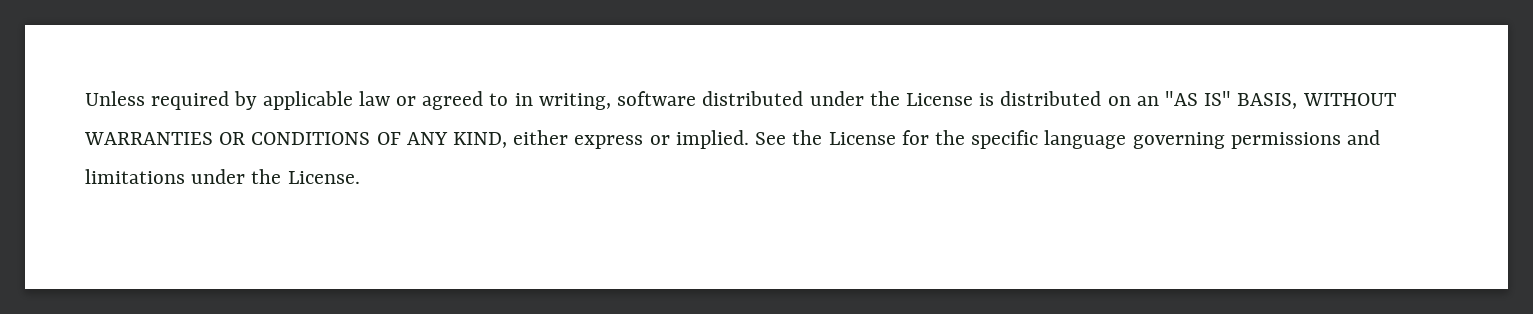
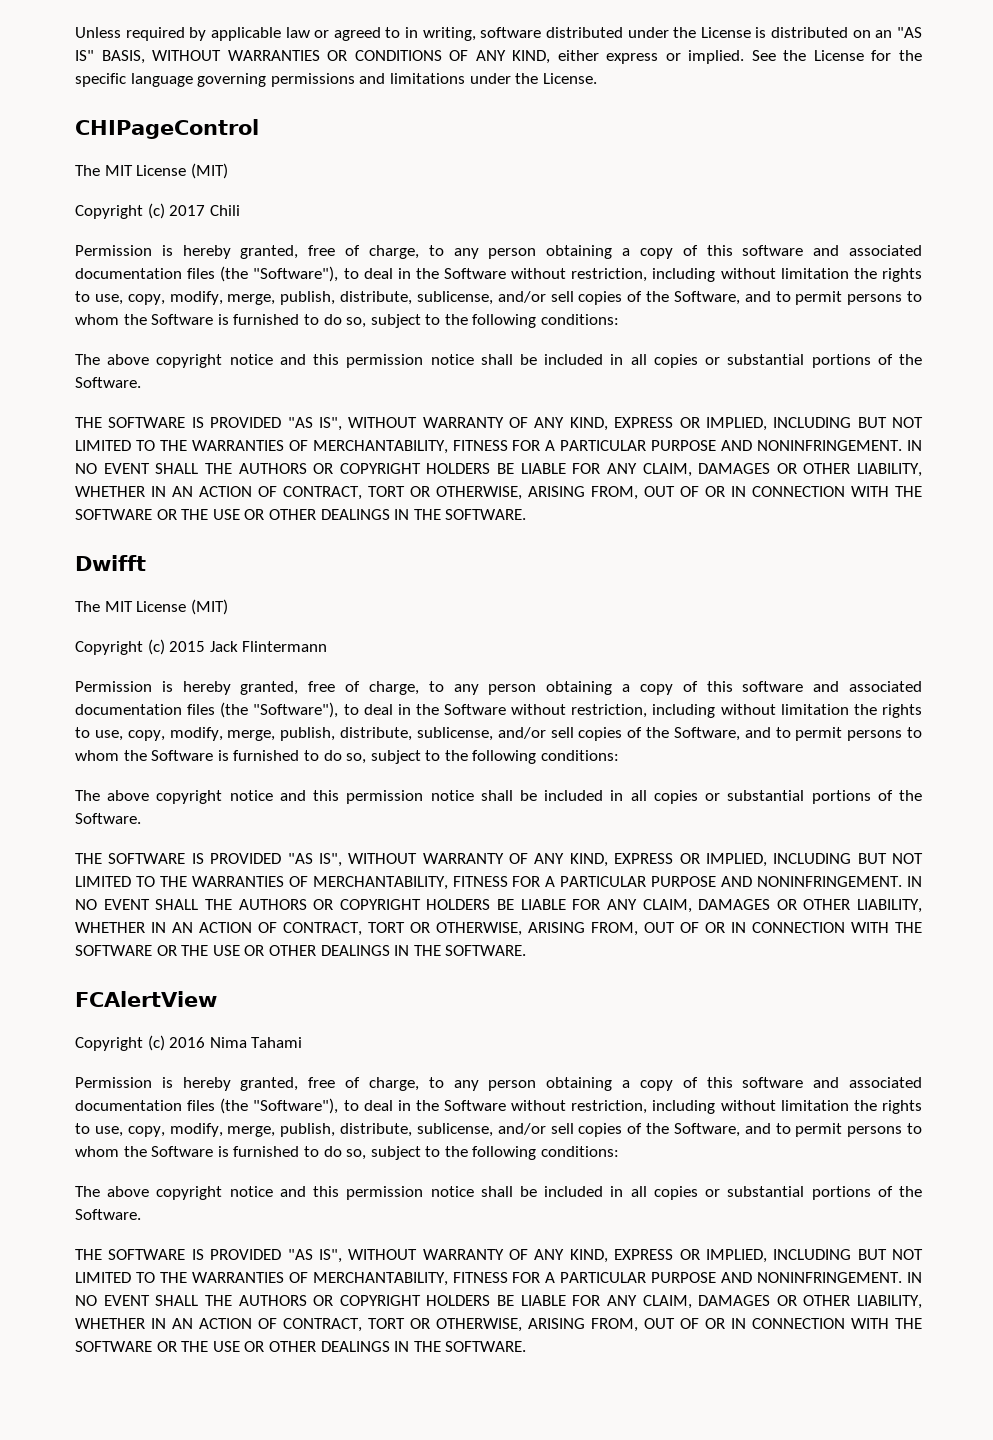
(360, 177) none -> [75,119,259,139] [75,163,228,179] [75,203,240,219] [75,245,923,259] [75,266,922,282] [75,291,923,305] [75,314,620,328] [75,354,922,368] [75,377,141,388] [75,417,923,431] [75,440,922,454] [75,463,922,477] [75,486,922,500] [75,509,527,520] [75,555,146,571] [75,599,228,615] [75,639,328,655] [75,681,923,695] [75,702,922,718] [75,727,923,741] [75,750,620,764] [75,790,922,804] [75,813,141,824] [75,853,923,867] [75,876,922,890] [75,899,922,913] [75,922,922,936] [75,945,527,956] [75,991,217,1007] [75,1035,303,1051] [75,1077,923,1091] [75,1098,922,1114] [75,1123,923,1137] [75,1146,620,1160] [75,1186,922,1200] [75,1209,141,1220] [75,1249,923,1263] [75,1272,922,1286] [75,1295,922,1309] [75,1318,922,1332] [75,1341,527,1352] // CHIPageControl // The MIT License (MIT) // Copyright (c) 2017 Chili // Permission is hereby granted, free of charge, to any person obtaining a copy of this software and associated documentation files (the "Software"), to deal in the Software without restriction, including without limitation the rights to use, copy, modify, merge, publish, distribute, sublicense, and/or sell copies of the Software, and to permit persons to whom the Software is furnished to do so, subject to the following conditions: // The above copyright notice and this permission notice shall be included in all copies or substantial portions of the Software. // THE SOFTWARE IS PROVIDED "AS IS", WITHOUT WARRANTY OF ANY KIND, EXPRESS OR IMPLIED, INCLUDING BUT NOT LIMITED TO THE WARRANTIES OF MERCHANTABILITY, FITNESS FOR A PARTICULAR PURPOSE AND NONINFRINGEMENT. IN NO EVENT SHALL THE AUTHORS OR COPYRIGHT HOLDERS BE LIABLE FOR ANY CLAIM, DAMAGES OR OTHER LIABILITY, WHETHER IN AN ACTION OF CONTRACT, TORT OR OTHERWISE, ARISING FROM, OUT OF OR IN CONNECTION WITH THE SOFTWARE OR THE USE OR OTHER DEALINGS IN THE SOFTWARE. // Dwifft // The MIT License (MIT) // Copyright (c) 2015 Jack Flintermann // Permission is hereby granted, free of charge, to any person obtaining a copy of this software and associated documentation files (the "Software"), to deal in the Software without restriction, including without limitation the rights to use, copy, modify, merge, publish, distribute, sublicense, and/or sell copies of the Software, and to permit persons to whom the Software is furnished to do so, subject to the following conditions: // The above copyright notice and this permission notice shall be included in all copies or substantial portions of the Software. // THE SOFTWARE IS PROVIDED "AS IS", WITHOUT WARRANTY OF ANY KIND, EXPRESS OR IMPLIED, INCLUDING BUT NOT LIMITED TO THE WARRANTIES OF MERCHANTABILITY, FITNESS FOR A PARTICULAR PURPOSE AND NONINFRINGEMENT. IN NO EVENT SHALL THE AUTHORS OR COPYRIGHT HOLDERS BE LIABLE FOR ANY CLAIM, DAMAGES OR OTHER LIABILITY, WHETHER IN AN ACTION OF CONTRACT, TORT OR OTHERWISE, ARISING FROM, OUT OF OR IN CONNECTION WITH THE SOFTWARE OR THE USE OR OTHER DEALINGS IN THE SOFTWARE. // FCAlertView // Copyright (c) 2016 Nima Tahami // Permission is hereby granted, free of charge, to any person obtaining a copy of this software and associated documentation files (the "Software"), to deal in the Software without restriction, including without limitation the rights to use, copy, modify, merge, publish, distribute, sublicense, and/or sell copies of the Software, and to permit persons to whom the Software is furnished to do so, subject to the following conditions: // The above copyright notice and this permission notice shall be included in all copies or substantial portions of the Software. // THE SOFTWARE IS PROVIDED "AS IS", WITHOUT WARRANTY OF ANY KIND, EXPRESS OR IMPLIED, INCLUDING BUT NOT LIMITED TO THE WARRANTIES OF MERCHANTABILITY, FITNESS FOR A PARTICULAR PURPOSE AND NONINFRINGEMENT. IN NO EVENT SHALL THE AUTHORS OR COPYRIGHT HOLDERS BE LIABLE FOR ANY CLAIM, DAMAGES OR OTHER LIABILITY, WHETHER IN AN ACTION OF CONTRACT, TORT OR OTHERWISE, ARISING FROM, OUT OF OR IN CONNECTION WITH THE SOFTWARE OR THE USE OR OTHER DEALINGS IN THE SOFTWARE.

